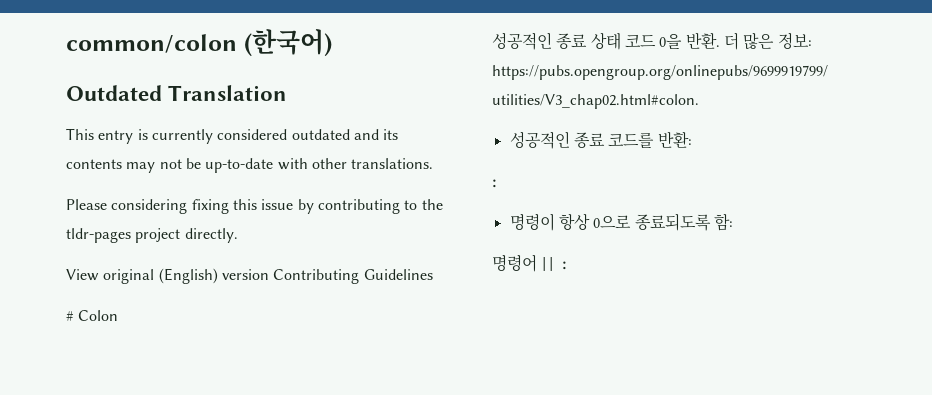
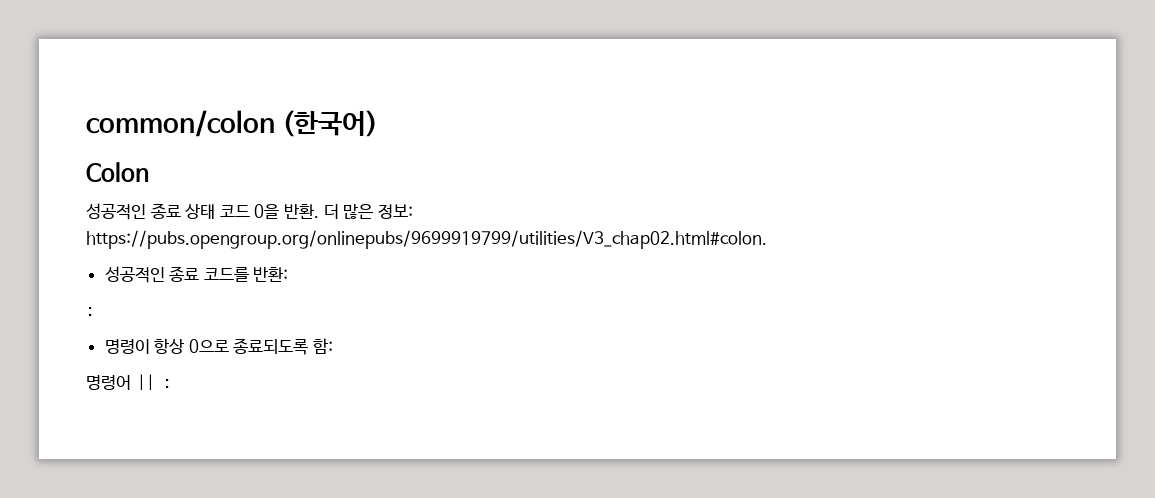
[66,85,288,101] [66,128,399,144] [66,158,434,173] [66,199,443,214] [66,228,238,243] [66,268,433,284] [66,311,74,321] Outdated Translation // This entry is currently considered outdated and its contents may not be up-to-date with other translations. // Please considering fixing this issue by contributing to the tldr-pages project directly. // View original (English) version Contributing Guidelines // # -> (379, 123) none

